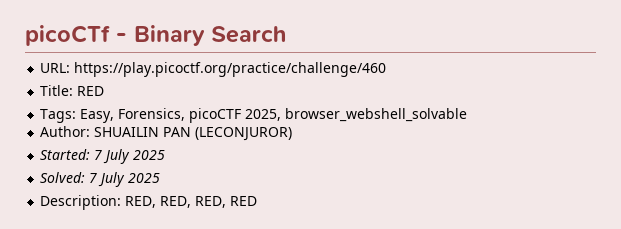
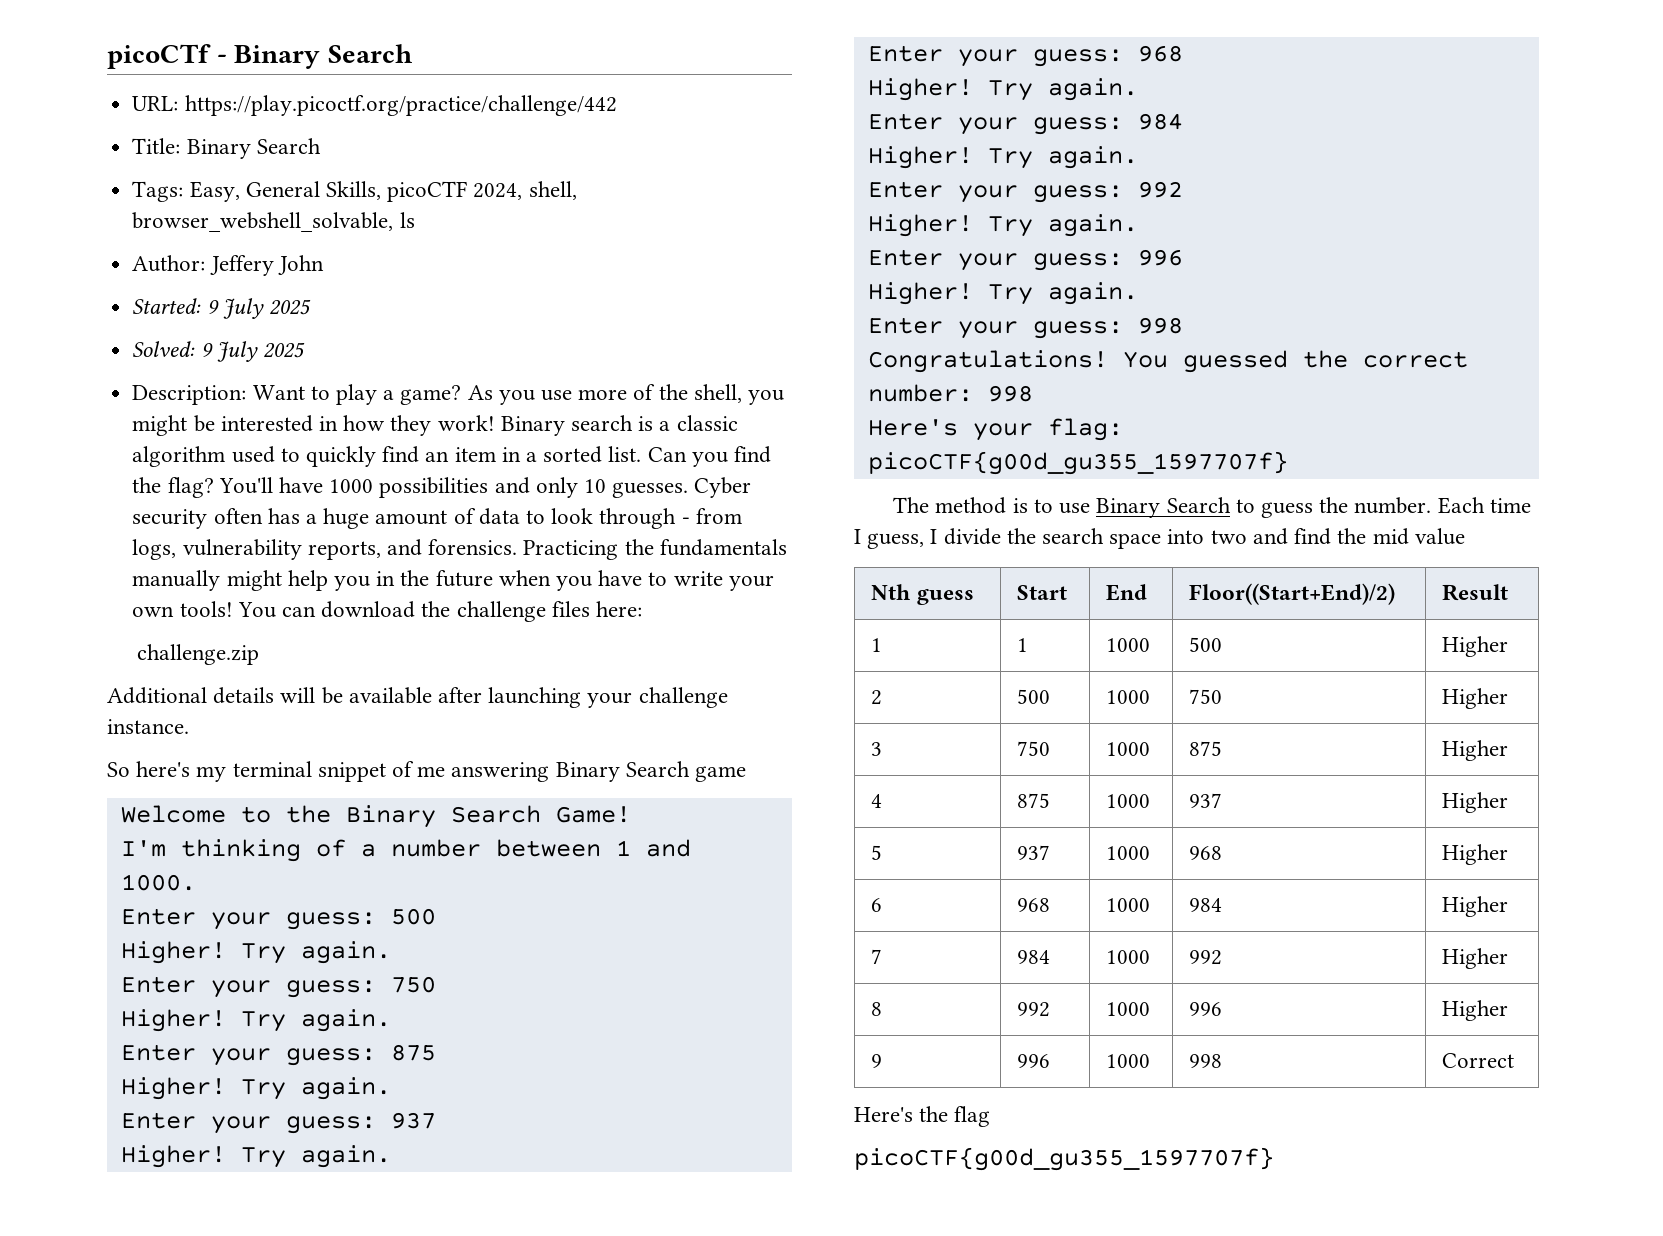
[74,62,387,77] https://play.picoctf.org/practice/challenge/460 -> [184,95,617,116] https://play.picoctf.org/practice/challenge/442
[77,86,105,96] RED -> [186,138,321,159] Binary Search
[118,108,468,123] [40,126,293,141] Forensics, picoCTF 2025, browser_webshell_solvable // Author: SHUAILIN PAN (LECONJUROR) -> [245,181,577,202] [132,212,415,232] [132,255,324,276] General Skills, picoCTF 2024, shell, browser_webshell_solvable, ls // Author: Jeffery John
[94,150,103,160] 7 -> [206,300,220,314] 9
[89,173,98,183] 7 -> [200,343,214,357] 9
[125,196,258,208] RED, RED, RED, RED -> [252,384,785,405] [132,415,738,436] [132,446,772,467] [132,477,752,498] [132,508,742,529] [132,539,787,560] [132,570,774,591] [132,601,642,622] [137,644,260,665] [107,687,728,708] [107,719,189,734] [107,761,747,782] [120,805,631,828] [120,839,691,862] [120,874,196,891] [120,908,436,930] [120,941,391,964] [120,976,436,998] [120,1009,391,1032] [120,1044,436,1066] [120,1077,391,1100] [120,1112,436,1134] [120,1145,391,1168] [867,45,1183,67] [867,78,1138,101] [867,113,1183,135] [867,146,1138,169] [867,181,1183,203] [867,214,1138,237] [867,249,1183,271] [867,282,1138,305] [867,317,1183,339] [867,350,1468,373] [867,384,1033,402] [867,418,1123,441] [867,451,1288,475] [893,497,1531,518] [854,528,1465,549] [871,584,974,605] [1017,585,1068,600] [1106,584,1148,601] [1189,583,1396,605] [1442,584,1509,601] [871,638,883,652] [1017,638,1029,652] [1106,638,1151,652] [1189,637,1223,652] [1442,636,1509,657] [871,690,883,705] [1017,689,1051,704] [1106,690,1151,704] [1189,689,1223,704] [1442,688,1509,709] [871,742,883,756] [1017,741,1051,756] [1106,742,1151,756] [1189,741,1223,756] [1442,740,1509,761] [871,794,883,808] [1017,793,1051,808] [1106,794,1151,808] [1189,793,1223,808] [1442,792,1509,813] [871,845,883,860] [1017,845,1051,860] [1106,846,1151,860] [1189,846,1223,860] [1442,844,1509,865] [871,898,883,912] [1017,898,1051,912] [1106,898,1151,912] [1189,898,1223,912] [1442,896,1509,917] [871,949,883,964] [1017,950,1051,964] [1106,950,1151,964] [1189,950,1223,965] [1442,948,1509,969] [871,1002,883,1016] [1017,1002,1051,1017] [1106,1002,1151,1016] [1189,1002,1223,1016] [1442,1000,1509,1021] [871,1054,883,1068] [1017,1054,1051,1068] [1106,1054,1151,1068] [1189,1054,1223,1068] [1442,1053,1515,1068] [854,1106,991,1127] [854,1147,1274,1171] Want to play a game? As you use more of the shell, you might be interested in how they work! Binary search is a classic algorithm used to quickly find an item in a sorted list. Can you find the flag? You'll have 1000 possibilities and only 10 guesses. Cyber security often has a huge amount of data to look through - from logs, vulnerability reports, and forensics. Practicing the fundamentals manually might help you in the future when you have to write your own tools! You can download the challenge files here: // challenge.zip // Additional details will be available after launching your challenge instance. // So here's my terminal snippet of me answering Binary Search game // Welcome to the Binary Search Game! // I'm thinking of a number between 1 and 1000. // Enter your guess: 500 // Higher! Try again. // Enter your guess: 750 // Higher! Try again. // Enter your guess: 875 // Higher! Try again. // Enter your guess: 937 // Higher! Try again. // Enter your guess: 968 // Higher! Try again. // Enter your guess: 984 // Higher! Try again. // Enter your guess: 992 // Higher! Try again. // Enter your guess: 996 // Higher! Try again. // Enter your guess: 998 // Congratulations! You guessed the correct number: 998 // Here's your flag: picoCTF{g00d_gu355_1597707f} // The method is to use Binary Search to guess the number. Each time I guess, I divide the search space into two and find the mid value // Nth guess | Start | End | Floor((Start+End)/2) | Result // 1 | 1 | 1000 | 500 | Higher // 2 | 500 | 1000 | 750 | Higher // 3 | 750 | 1000 | 875 | Higher // 4 | 875 | 1000 | 937 | Higher // 5 | 937 | 1000 | 968 | Higher // 6 | 968 | 1000 | 984 | Higher // 7 | 984 | 1000 | 992 | Higher // 8 | 992 | 1000 | 996 | Higher // 9 | 996 | 1000 | 998 | Correct // Here's the flag // picoCTF{g00d_gu355_1597707f}

